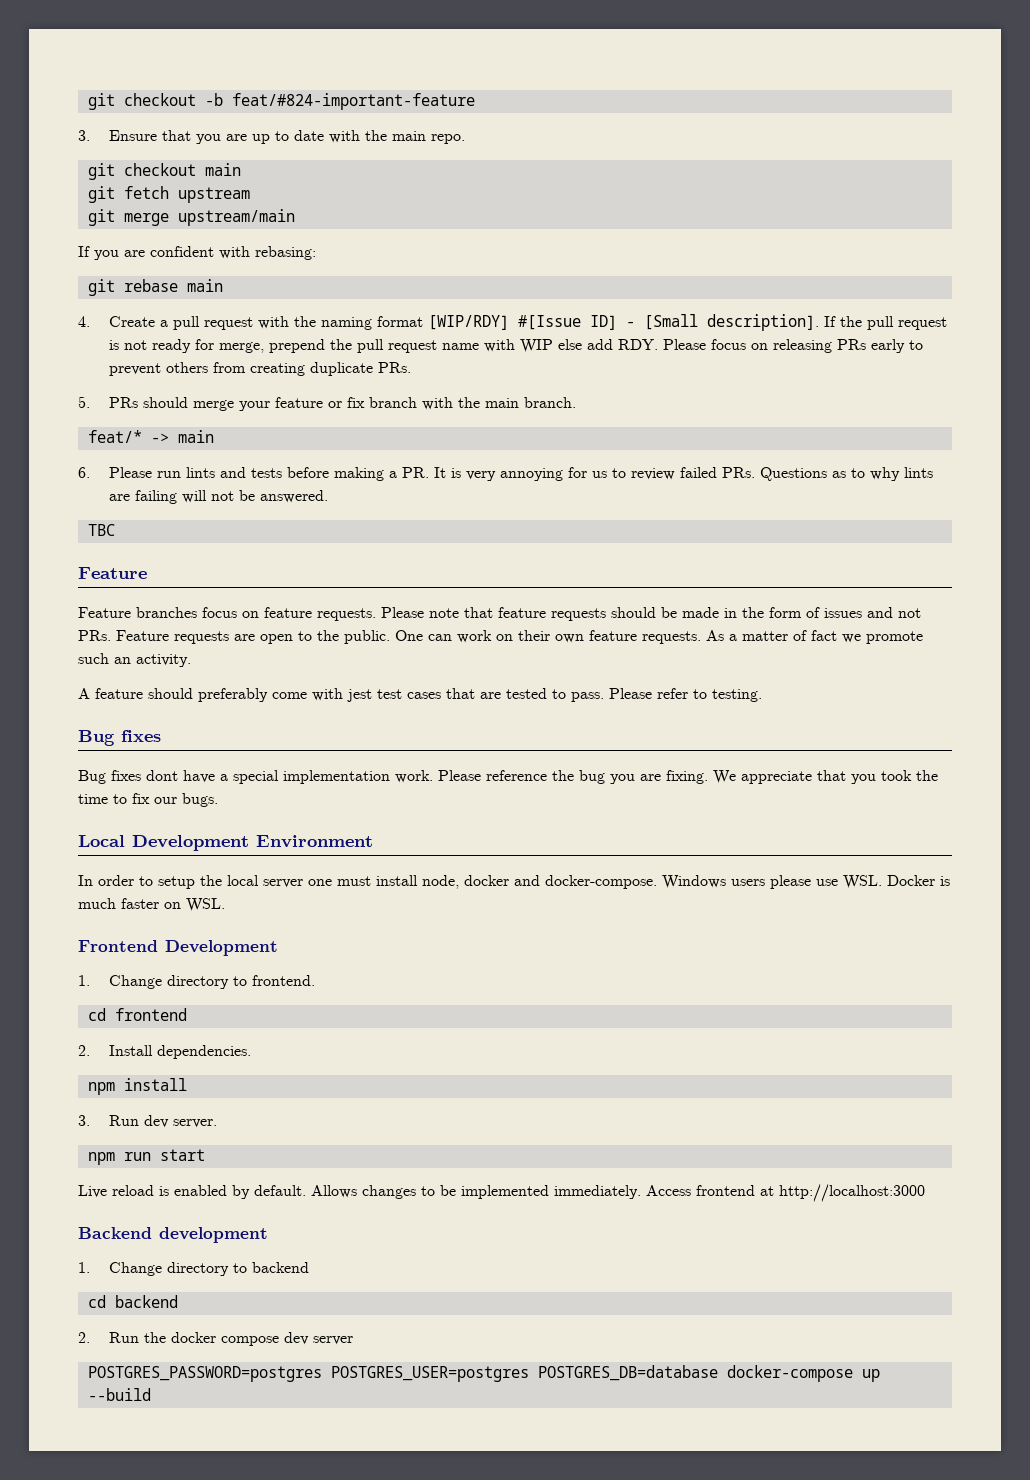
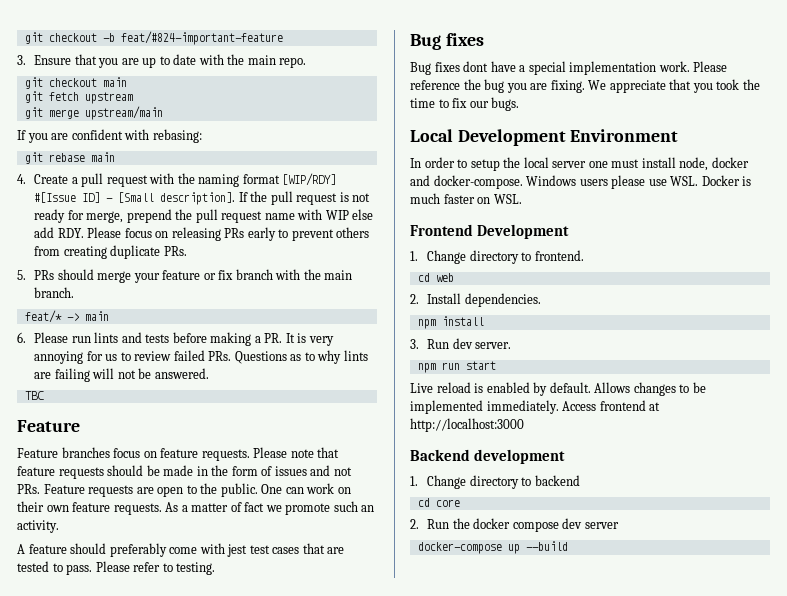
[114,1008,187,1021] frontend -> [435,273,454,282] web
[114,1295,178,1308] backend -> [435,499,460,507] core
[87,1365,718,1382] POSTGRES_PASSWORD=postgres POSTGRES_USER=postgres POSTGRES_DB=database -> (619, 525) none

